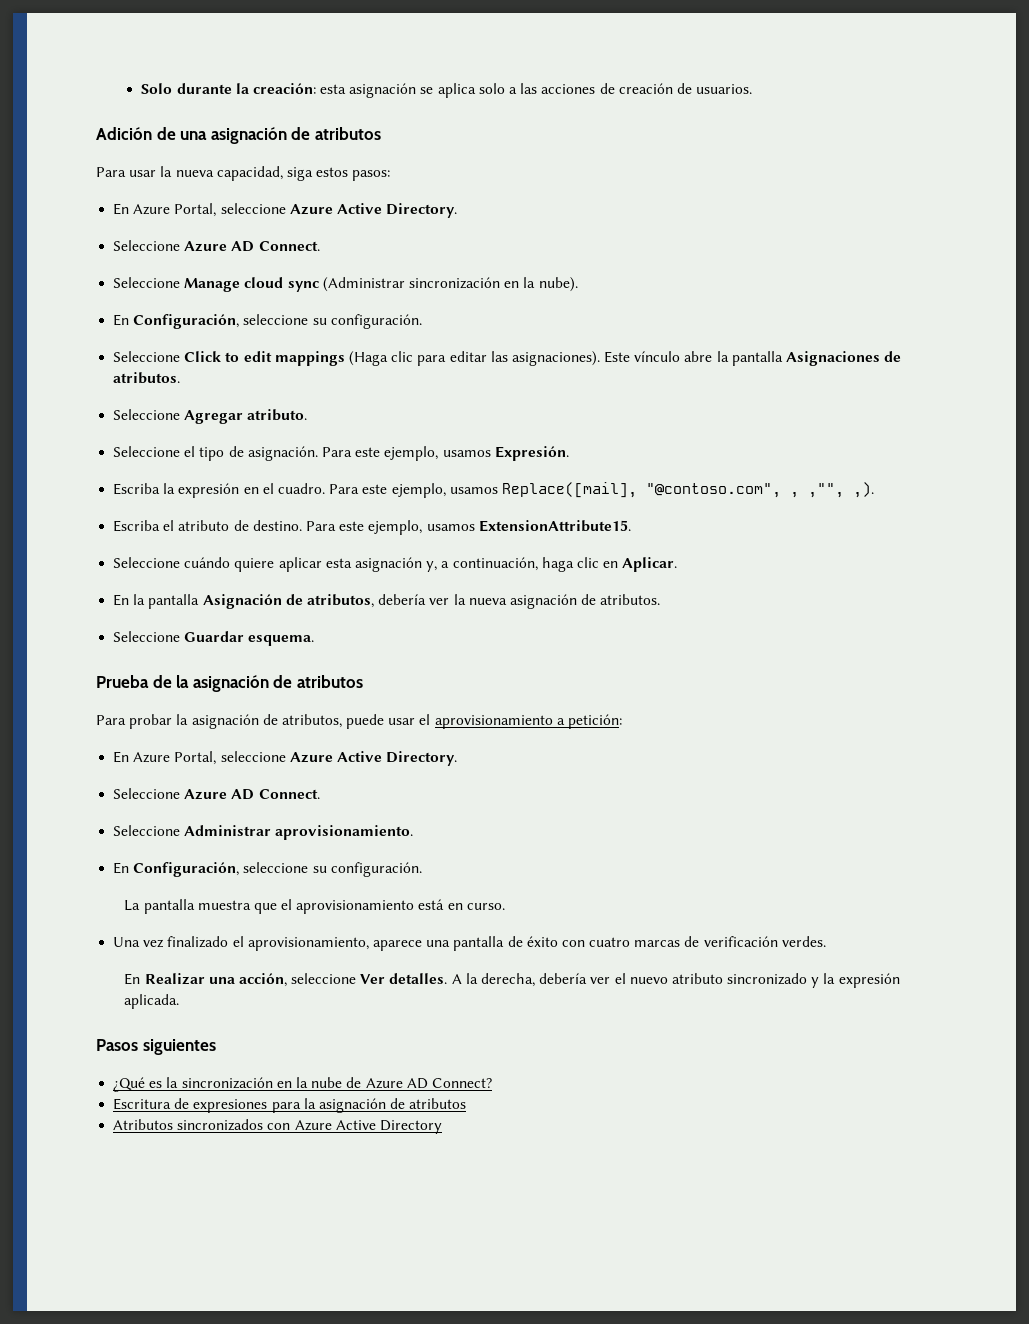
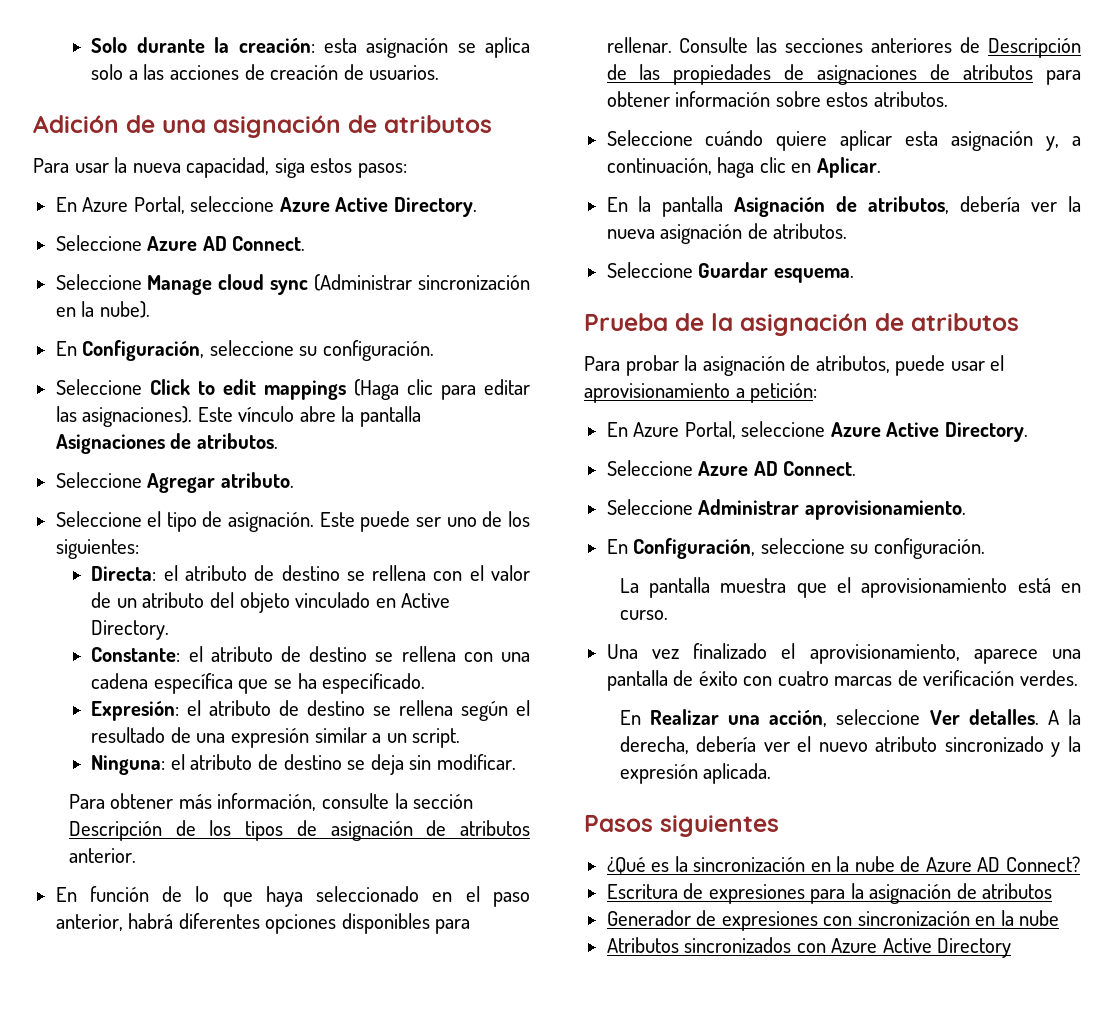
[321,446,569,461] [113,482,874,498] [113,520,631,535] Para este ejemplo, usamos Expresión. // Escriba la expresión en el cuadro. Para este ejemplo, usamos Replace([mail], "@contoso.com", , ,"", ,). // Escriba el atributo de destino. Para este ejemplo, usamos ExtensionAttribute15. -> [319,511,530,532] [55,539,139,559] [91,565,530,581] [91,592,451,613] [91,620,170,640] [91,646,531,662] [91,673,426,694] [91,700,531,721] [91,727,461,748] [91,754,516,775] [68,793,474,811] [68,820,530,841] [68,848,136,863] [55,886,530,907] [55,913,471,934] [606,37,1081,58] [606,64,1081,85] [606,91,948,107] Este puede ser uno de los siguientes: // Directa: el atributo de destino se rellena con el valor de un atributo del objeto vinculado en Active Directory. // Constante: el atributo de destino se rellena con una cadena específica que se ha especificado. // Expresión: el atributo de destino se rellena según el resultado de una expresión similar a un script. // Ninguna: el atributo de destino se deja sin modificar. // Para obtener más información, consulte la sección Descripción de los tipos de asignación de atributos anterior. // En función de lo que haya seleccionado en el paso anterior, habrá diferentes opciones disponibles para rellenar. Consulte las secciones anteriores de Descripción de las propiedades de asignaciones de atributos para obtener información sobre estos atributos.
(467, 1103) none -> [606,910,1060,931] // Generador de expresiones con sincronización en la nube

